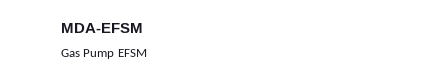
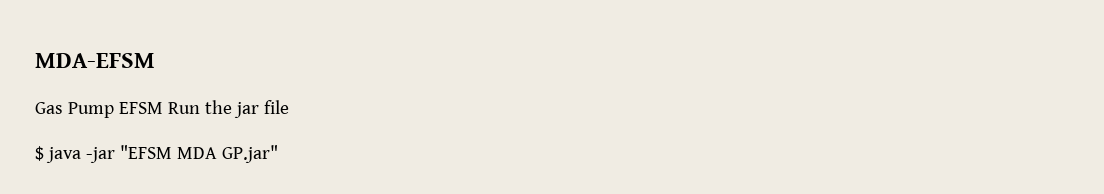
(147, 53) none -> [167,100,289,118] [35,145,278,163] Run the jar file // $ java -jar "EFSM MDA GP.jar"

